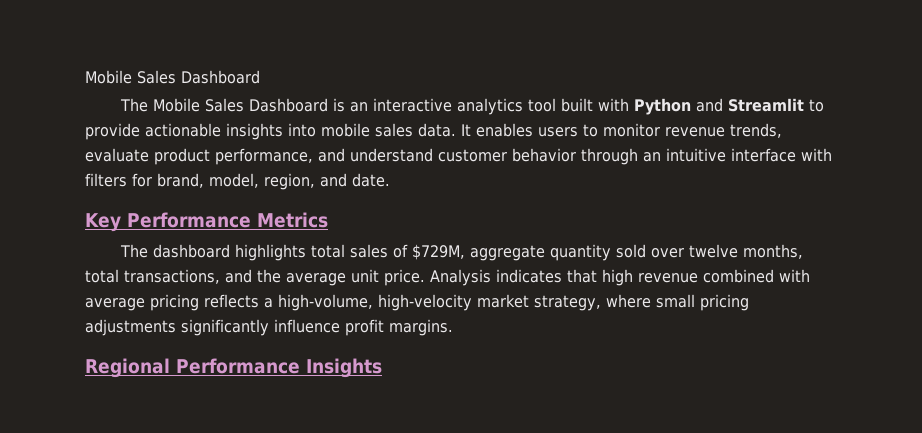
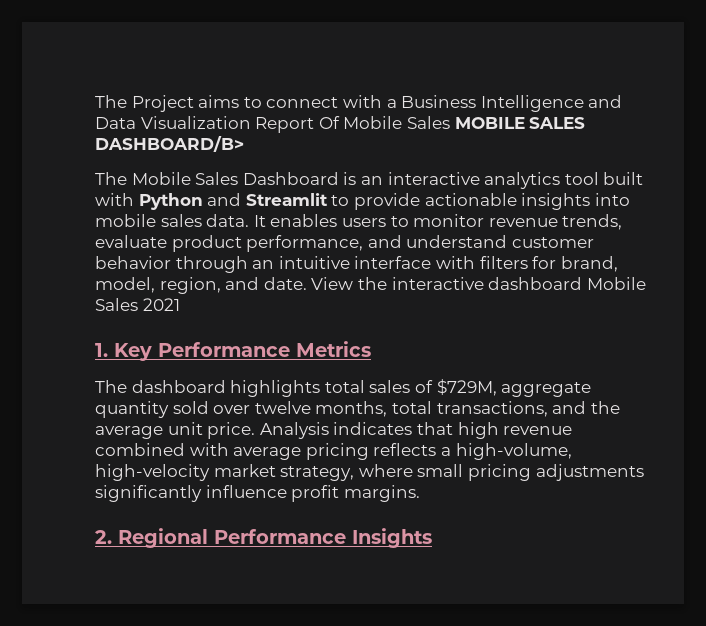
[85,70,260,84] Mobile Sales Dashboard -> [95,95,623,112] [95,116,586,133] [95,136,244,152] The Project aims to connect with a Business Intelligence and Data Visualization Report Of Mobile Sales MOBILE SALES DASHBOARD/B>
(390, 180) // -> [311,277,646,290] [95,298,180,311] [95,343,108,357] View the interactive dashboard Mobile Sales 2021 // 1.
(453, 327) none -> [95,530,112,544] 2.

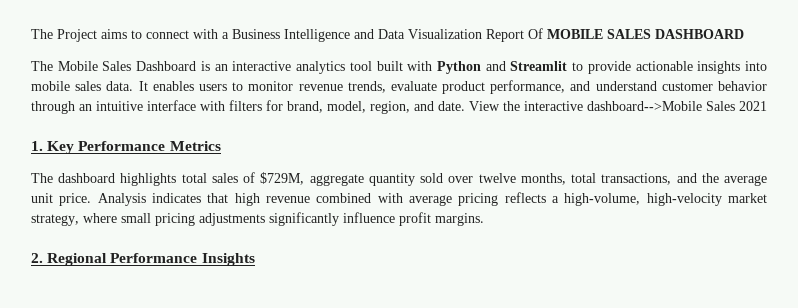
[343,116,450,129] Mobile Sales -> (543, 33) none
[95,136,244,152] DASHBOARD/B> -> [655,29,744,39] DASHBOARD
[488,277,646,290] dashboard Mobile -> [587,101,702,111] dashboard-->Mobile

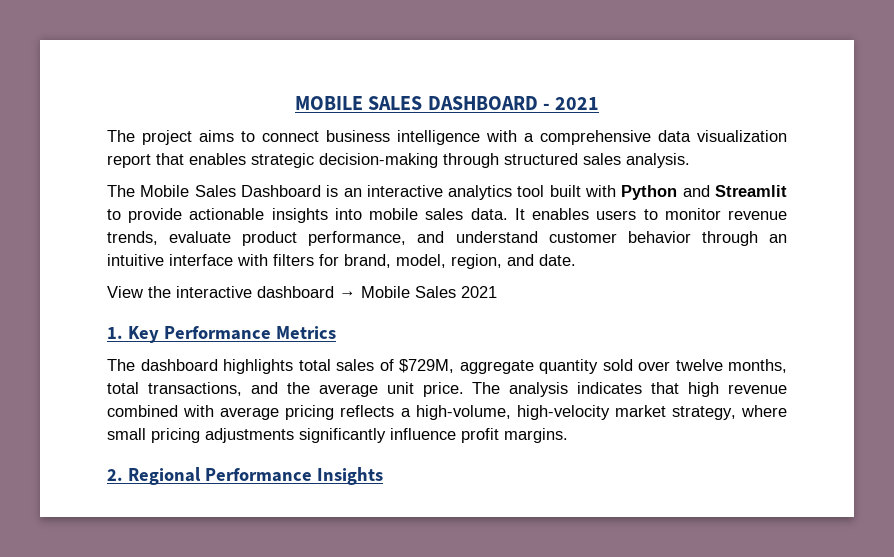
[31,28,744,42] The Project aims to connect with a Business Intelligence and Data Visualization Report Of MOBILE SALES DASHBOARD -> [294,96,600,110] [107,130,787,145] [107,153,690,168] MOBILE SALES DASHBOARD - 2021 // The project aims to connect business intelligence with a comprehensive data visualization report that enables strategic decision-making through structured sales analysis.
(465, 106) none -> (576, 260) //
[587,101,702,111] dashboard-->Mobile -> [257,286,410,298] dashboard → Mobile
[97,193,146,206] Analysis -> [472,382,569,397] The analysis

